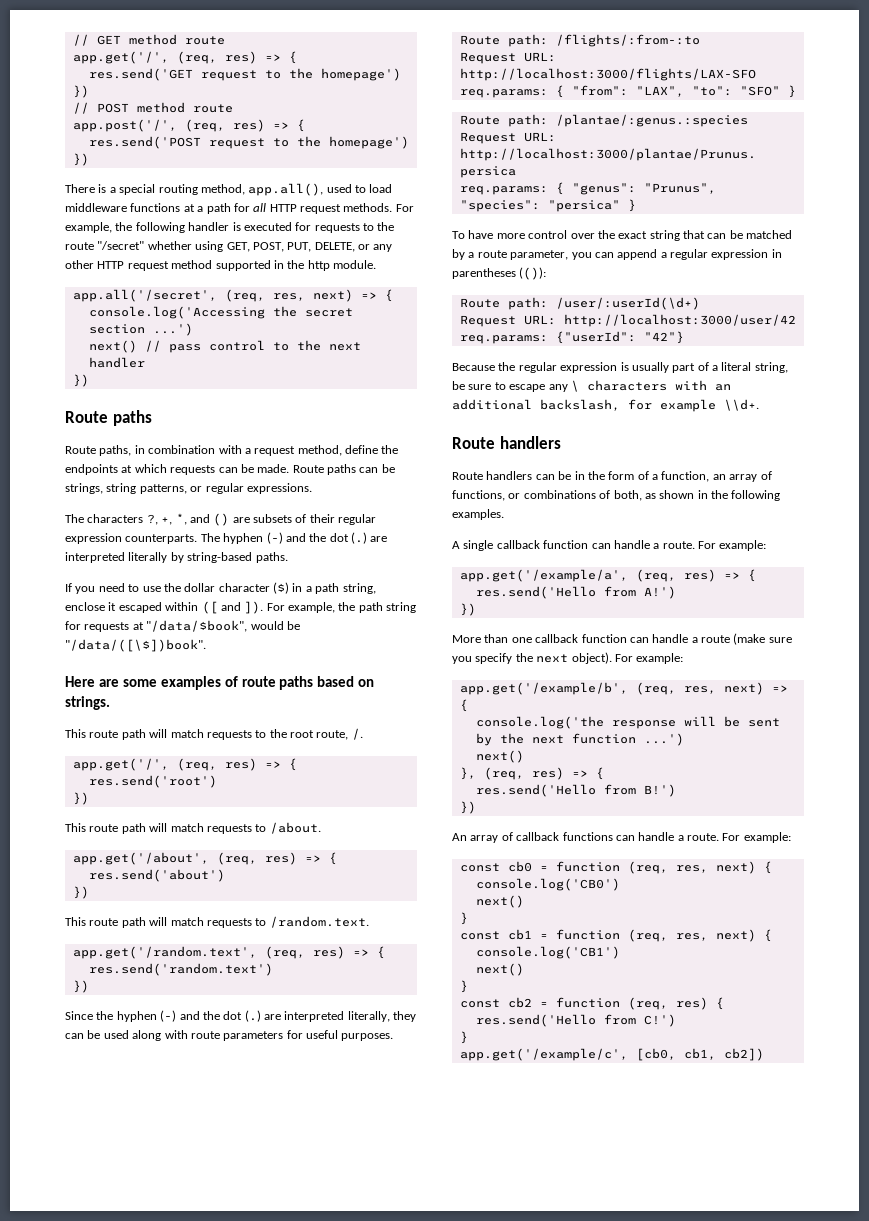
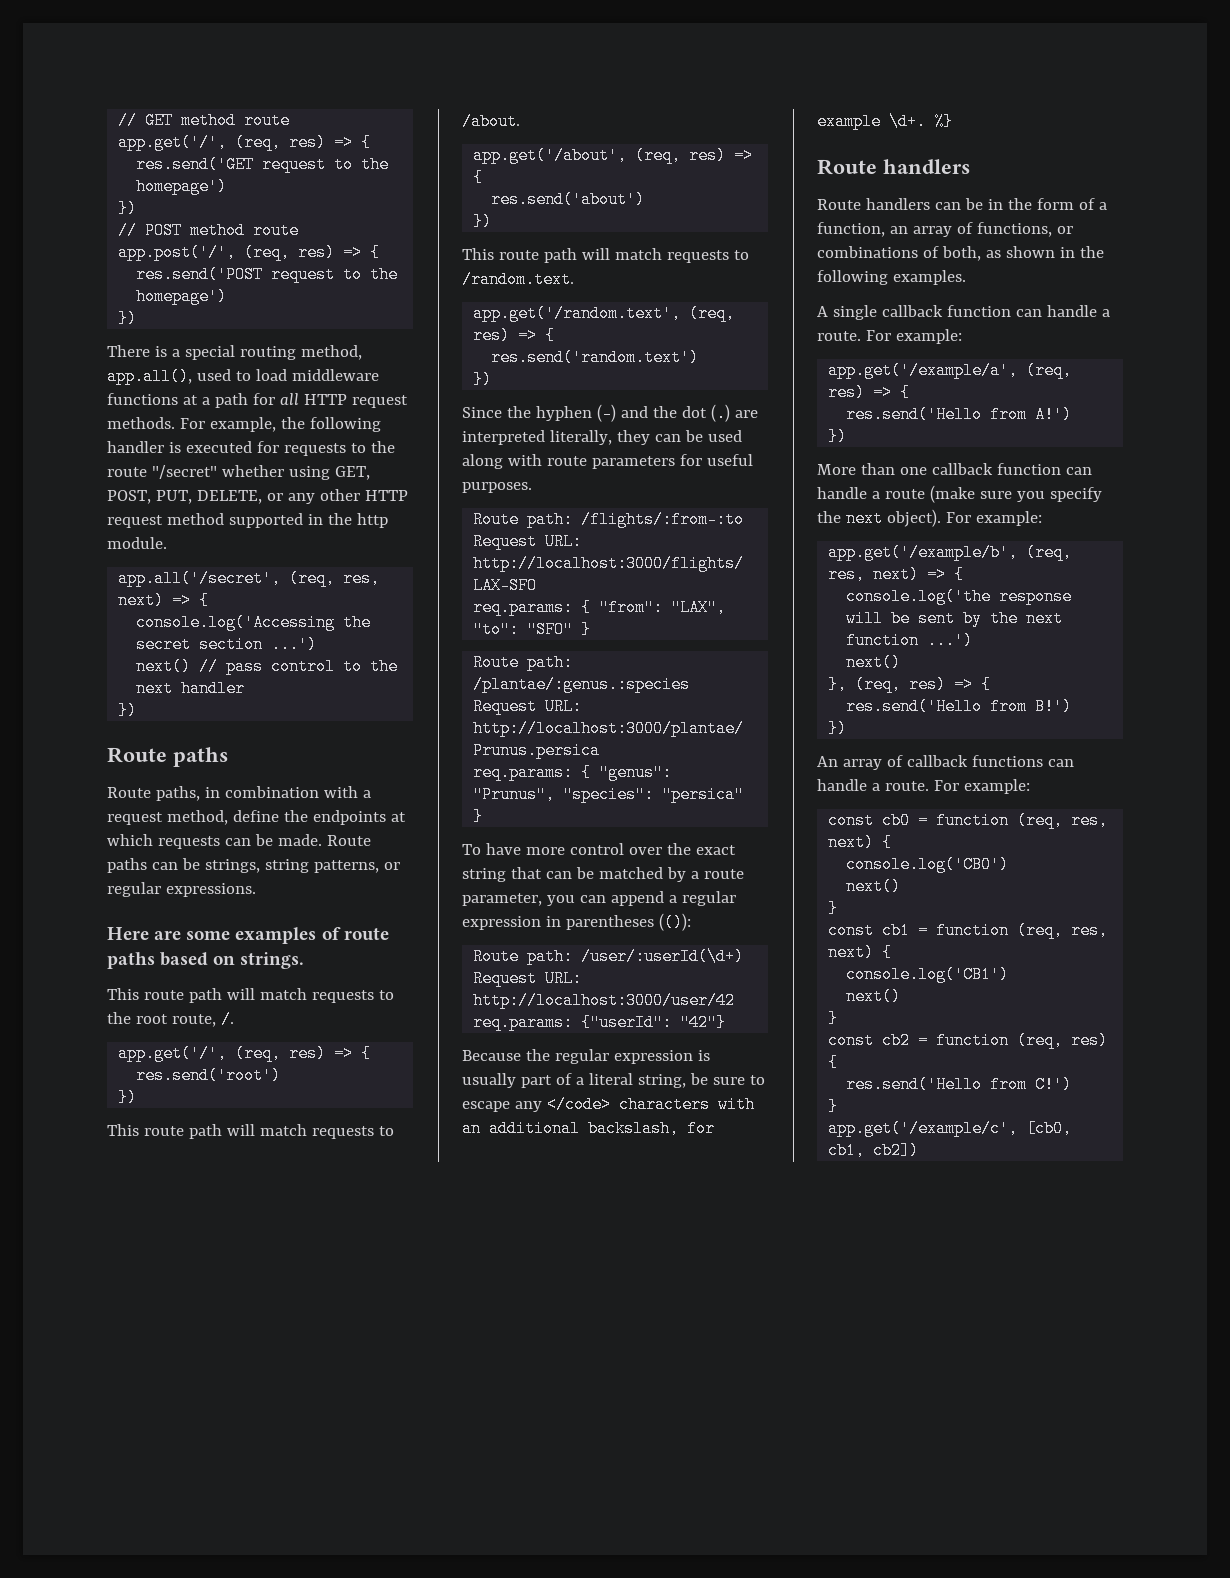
[65,513,377,526] [65,532,388,544] [65,552,288,563] [65,582,376,594] [65,601,417,614] [65,620,300,632] [65,639,206,652] // The characters ?, +, *, and () are subsets of their regular expression counterparts. The hyphen (-) and the dot (.) are interpreted literally by string-based paths. // If you need to use the dollar character ($) in a path string, enclose it escaped within ([ and ]). For example, the path string for requests at "/data/$book", would be "/data/([\$])book". -> (256, 890) none
[570,380,579,392] \ -> [546,1096,611,1113] </code>
[724,399,759,411] \\d+. -> [889,113,953,130] \d+. %}

